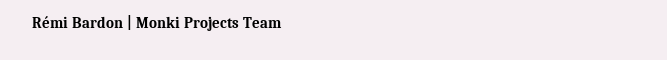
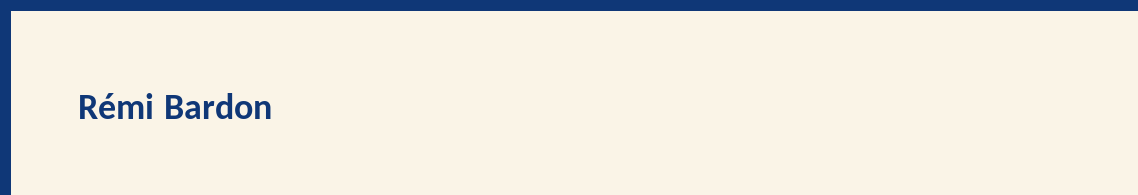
[126,15,282,31] | Monki Projects Team -> (272, 106) none

